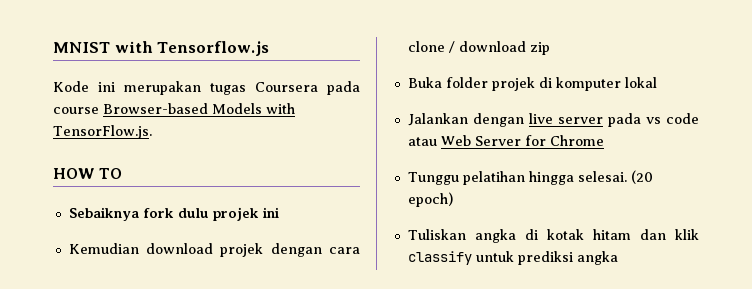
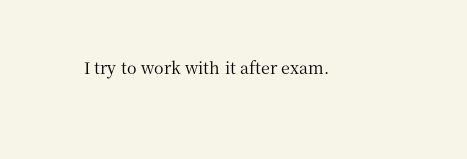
[53,41,270,56] [53,81,360,95] [53,103,295,114] [53,125,152,139] [53,168,123,179] [68,207,279,221] [68,243,360,257] [407,41,550,55] [407,77,657,91] [407,113,699,127] [407,135,604,146] [407,170,653,185] [407,192,453,207] [407,229,699,243] [407,251,618,265] MNIST with Tensorflow.js // Kode ini merupakan tugas Coursera pada course Browser-based Models with TensorFlow.js. // HOW TO // Sebaiknya fork dulu projek ini // Kemudian download projek dengan cara clone / download zip // Buka folder projek di komputer lokal // Jalankan dengan live server pada vs code atau Web Server for Chrome // Tunggu pelatihan hingga selesai. (20 epoch) // Tuliskan angka di kotak hitam dan klik classify untuk prediksi angka -> [84,60,330,79] I try to work with it after exam.

